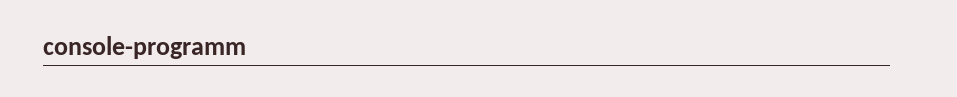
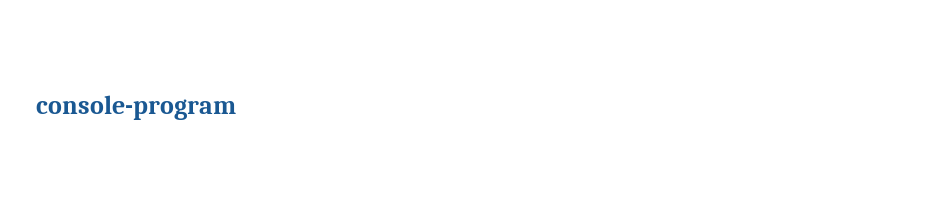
[43,36,246,59] console-programm -> [36,95,236,120] console-program

